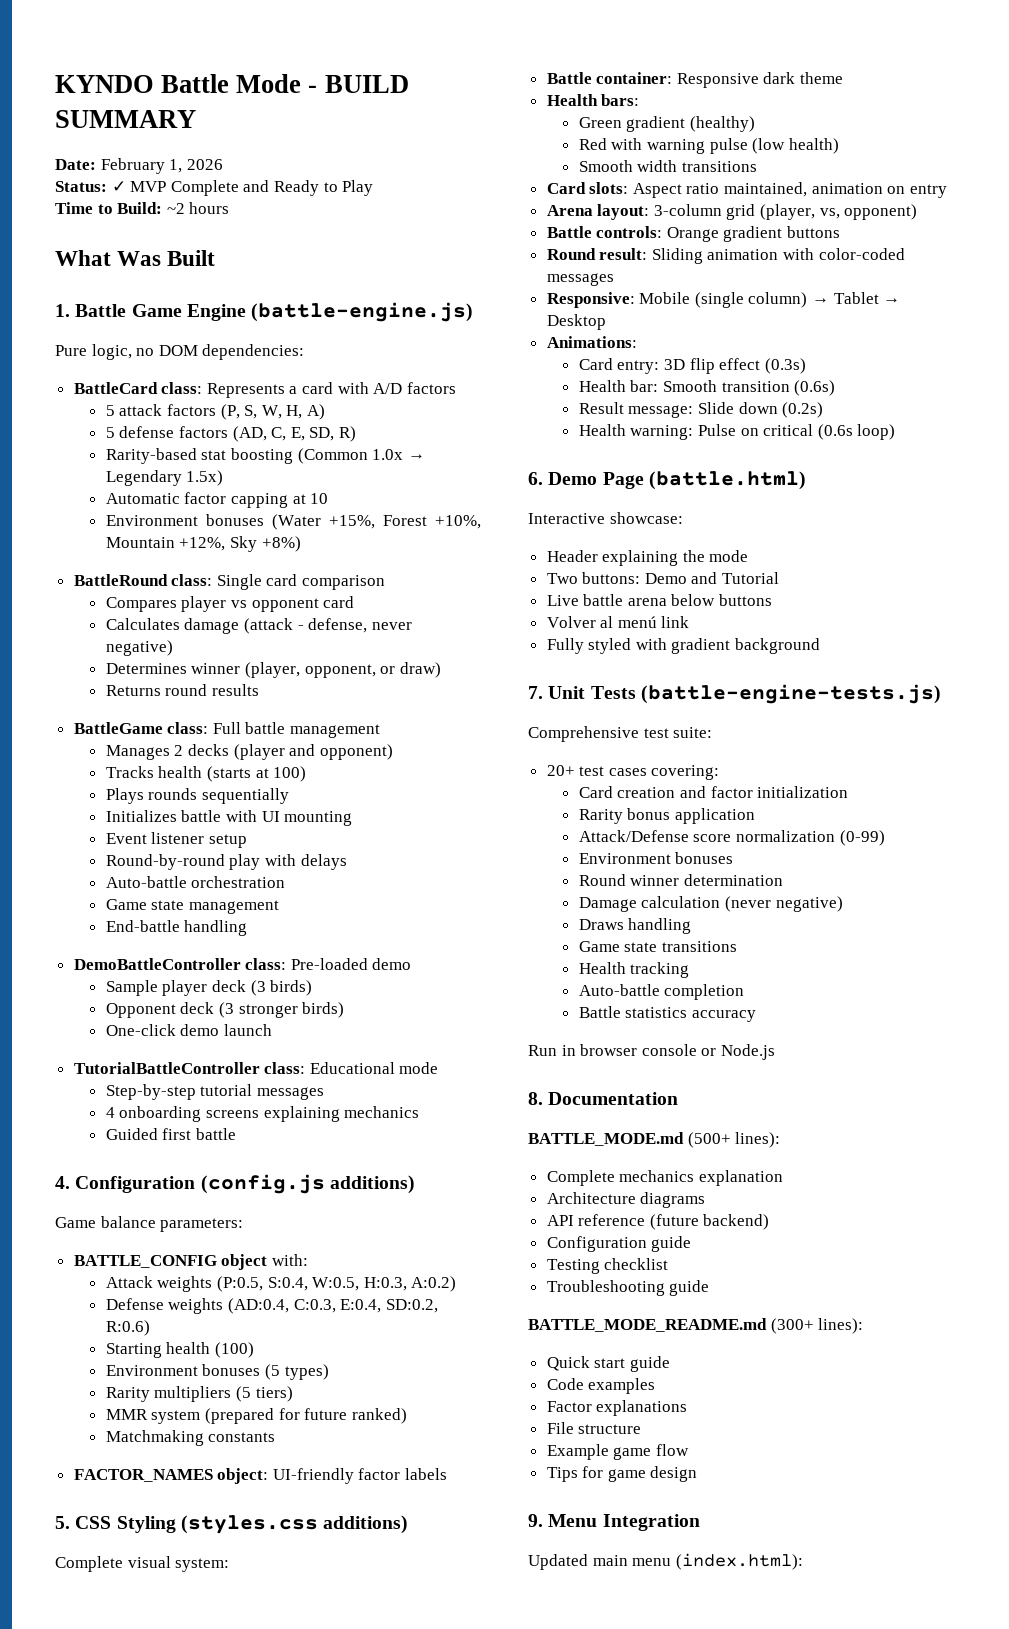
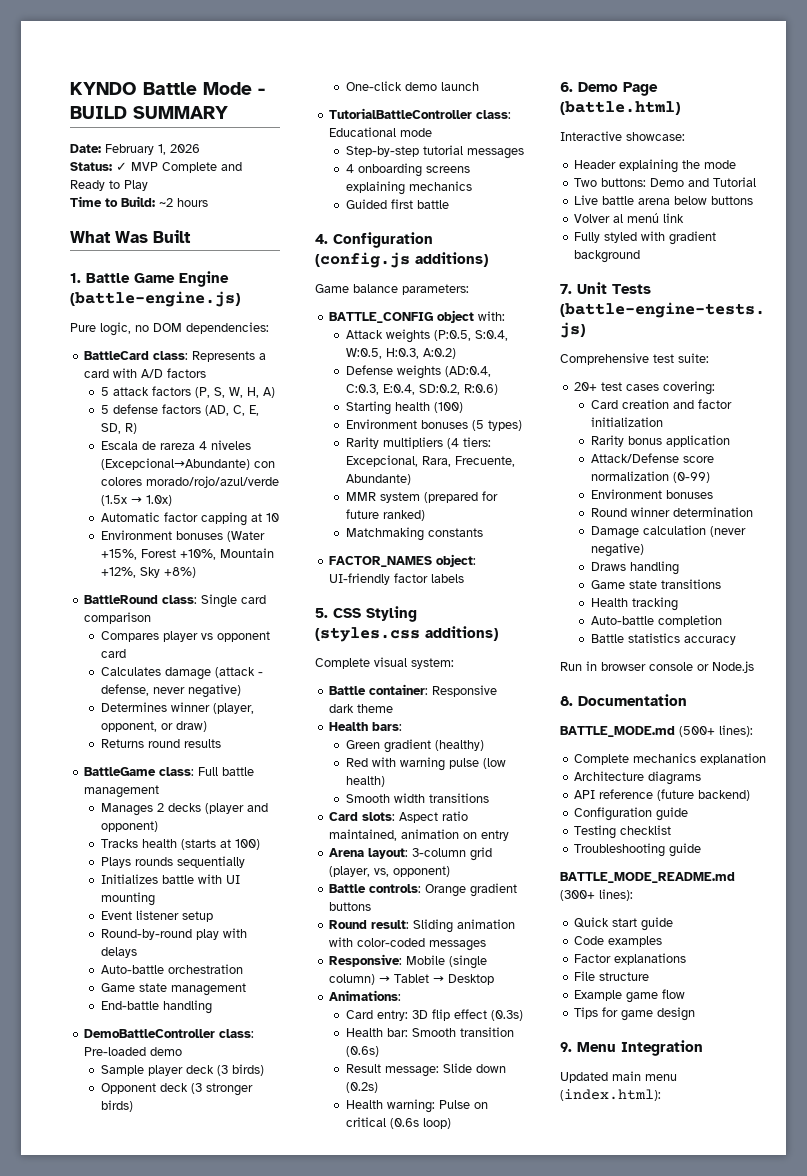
[105,448,425,464] [105,470,224,486] Rarity-based stat boosting (Common 1.0x → Legendary 1.5x) -> [100,440,251,450] [100,458,275,470] [100,476,279,488] [100,495,172,506] Escala de rareza 4 niveles (Excepcional→Abundante) con colores morado/rojo/azul/verde (1.5x → 1.0x)
[235,1386,293,1402] (5 tiers) -> [446,437,491,449] [345,455,515,467] [345,474,411,485] (4 tiers: Excepcional, Rara, Frecuente, Abundante)

